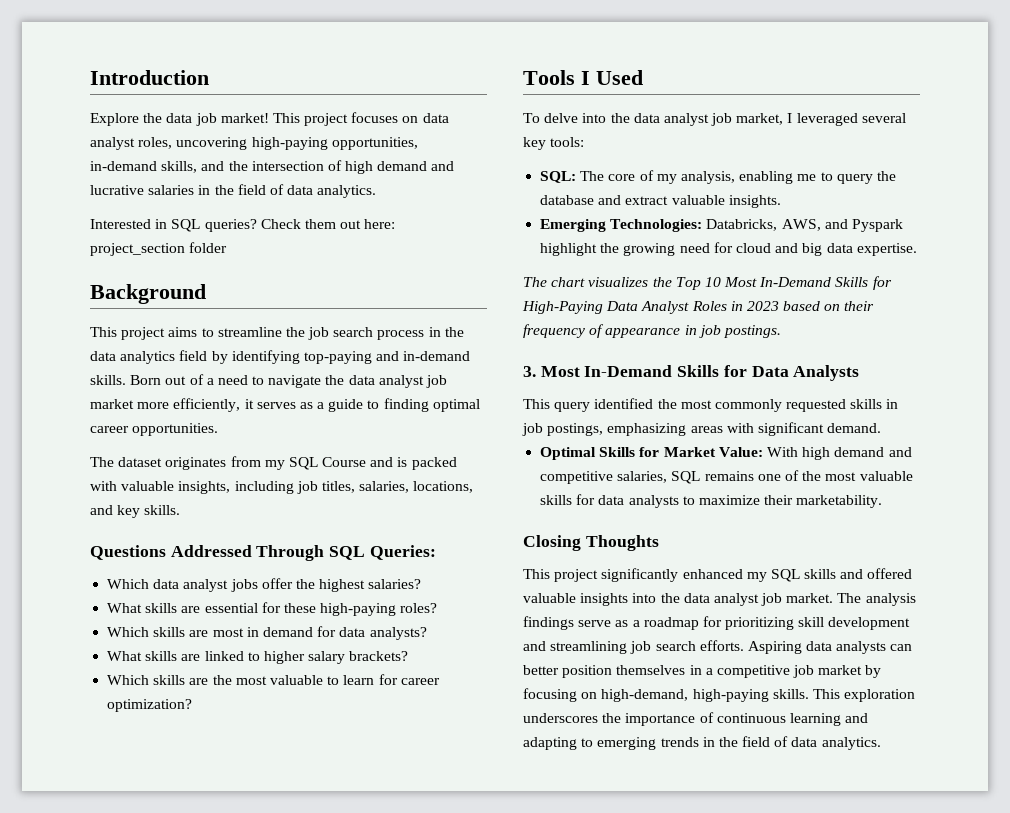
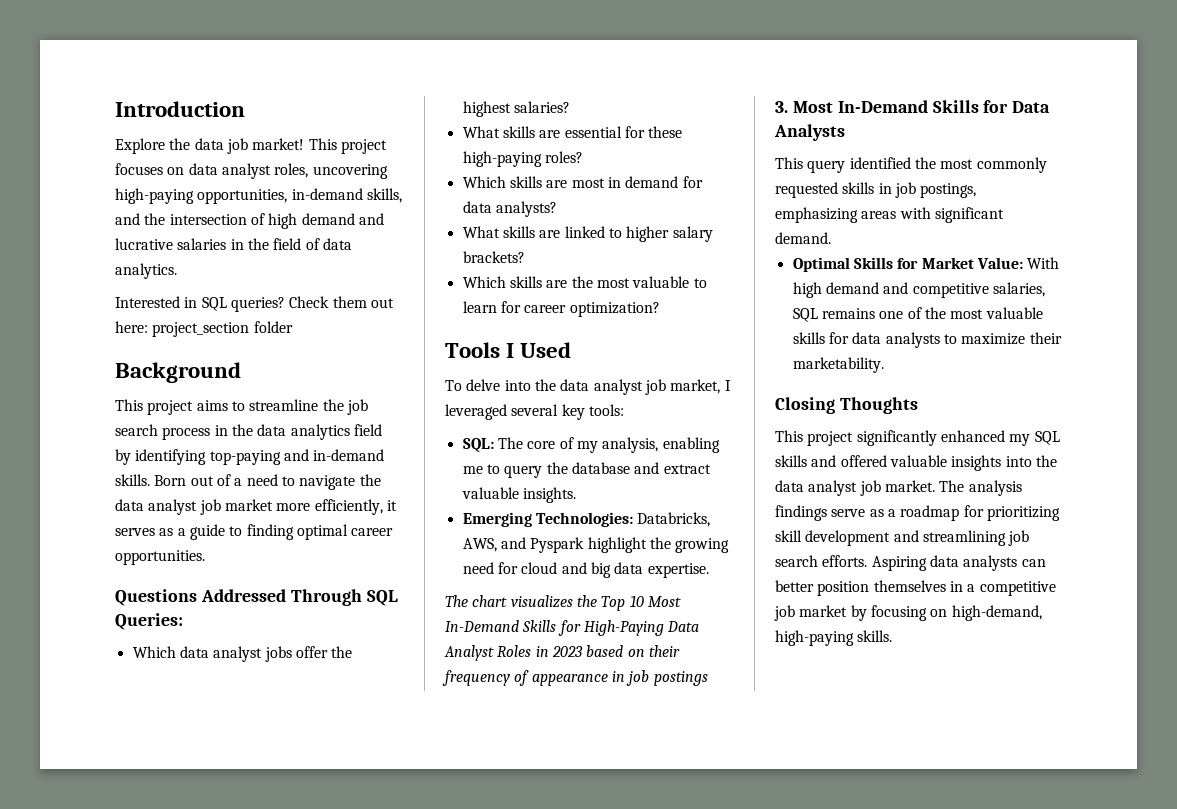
[90,456,457,470] [90,481,474,494] [90,505,181,518] // The dataset originates from my SQL Course and is packed with valuable insights, including job titles, salaries, locations, and key skills. -> (205, 557) none
[723,325,781,338] postings. -> [653,671,708,686] postings
[812,689,916,702] [523,712,869,726] [523,736,881,750] This exploration underscores the importance of continuous learning and adapting to emerging trends in the field of data analytics. -> (893, 636) none

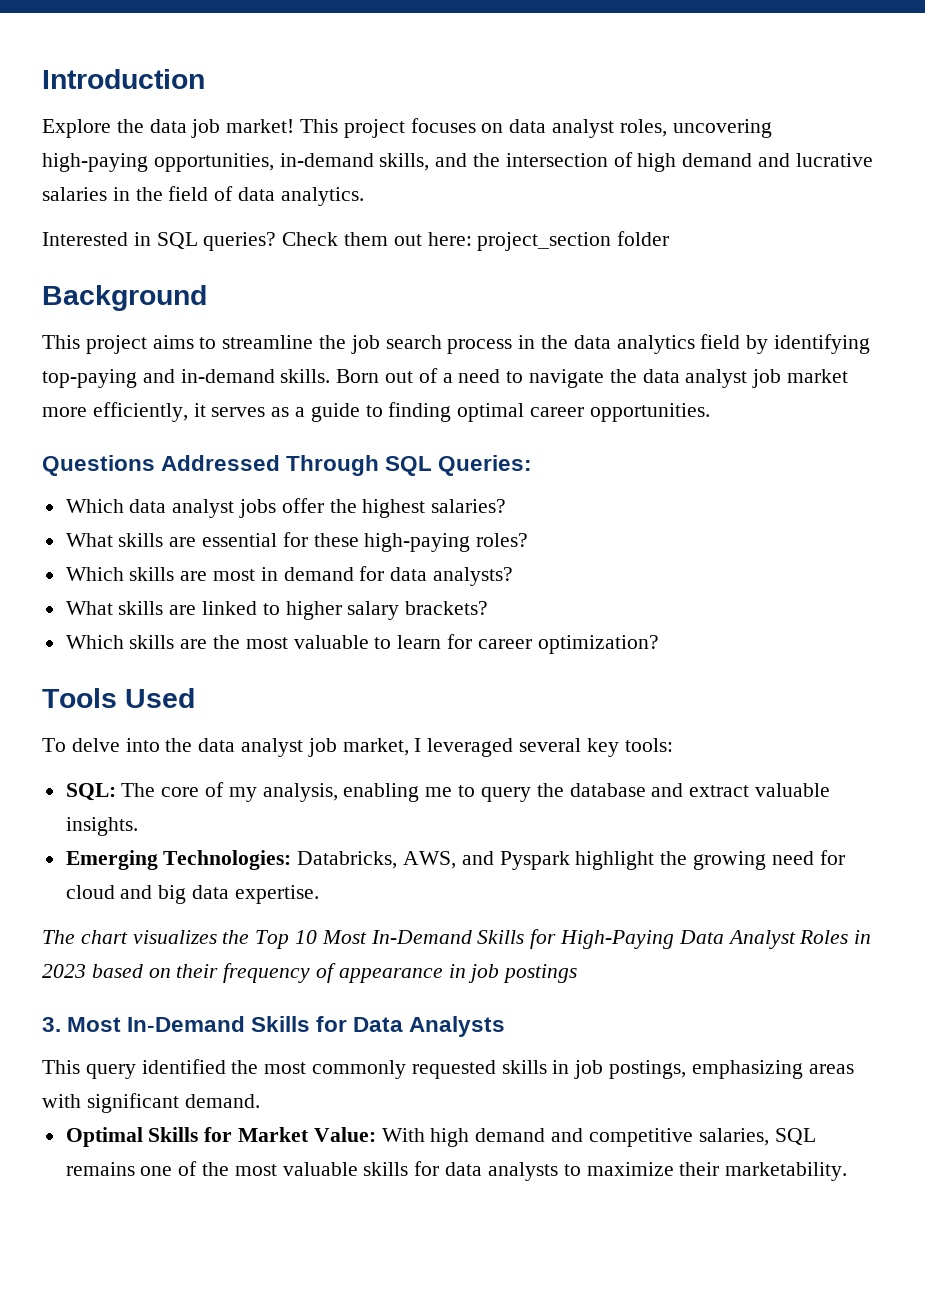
[506,343,515,358] I -> (117, 698) none
[775,397,918,414] [775,430,1060,446] [775,455,1057,471] [775,480,1022,496] [775,505,1060,521] [775,530,1030,546] [775,555,1046,571] [775,580,1056,596] [774,605,1042,621] [775,630,893,646] // Closing Thoughts // This project significantly enhanced my SQL skills and offered valuable insights into the data analyst job market. The analysis findings serve as a roadmap for prioritizing skill development and streamlining job search efforts. Aspiring data analysts can better position themselves in a competitive job market by focusing on high-demand, high-paying skills. -> (848, 1171) none

